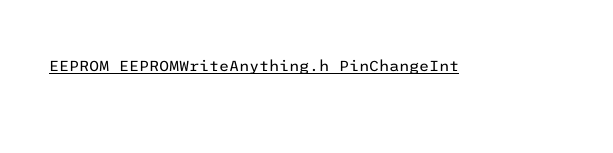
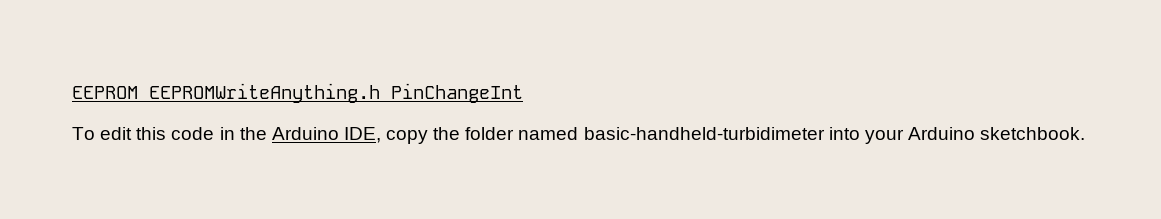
(459, 66) none -> [72,127,1086,144] // To edit this code in the Arduino IDE, copy the folder named basic-handheld-turbidimeter into your Arduino sketchbook.

